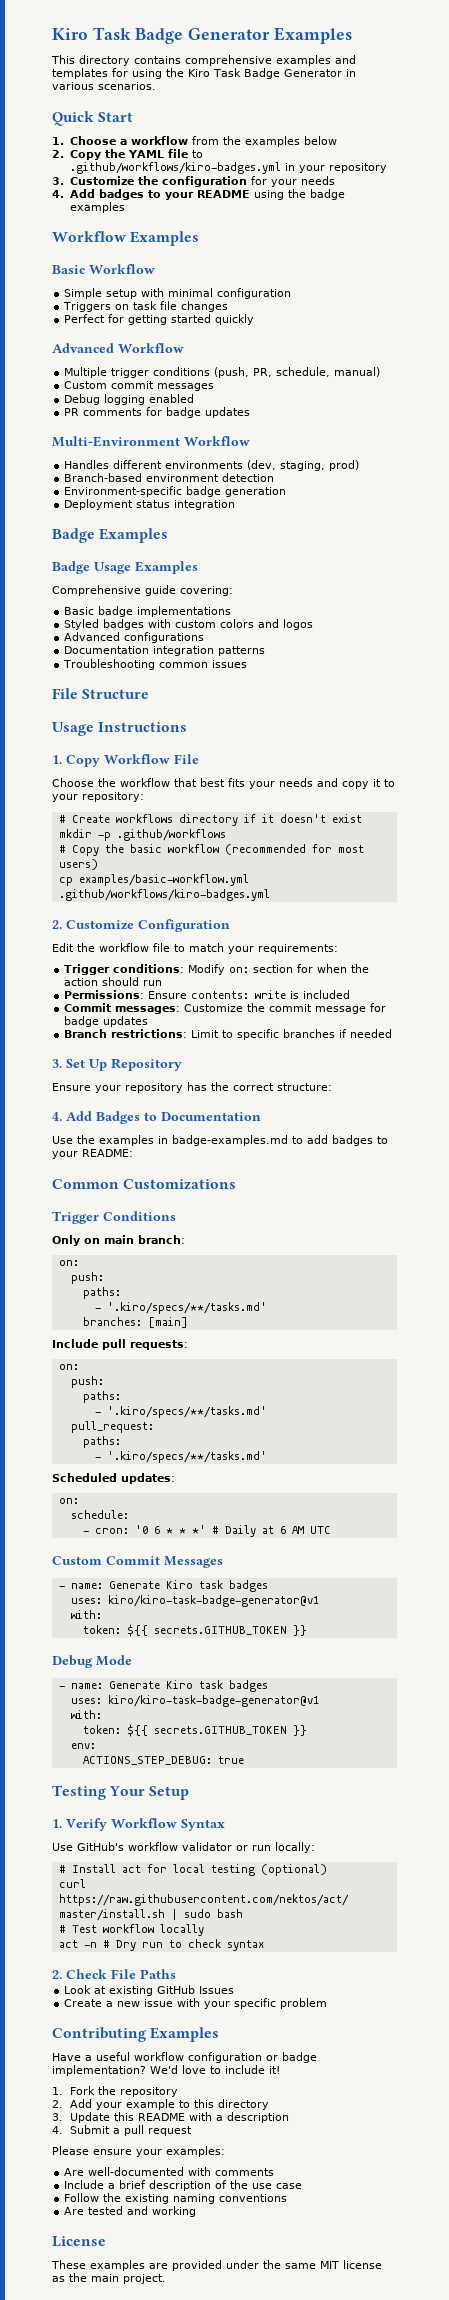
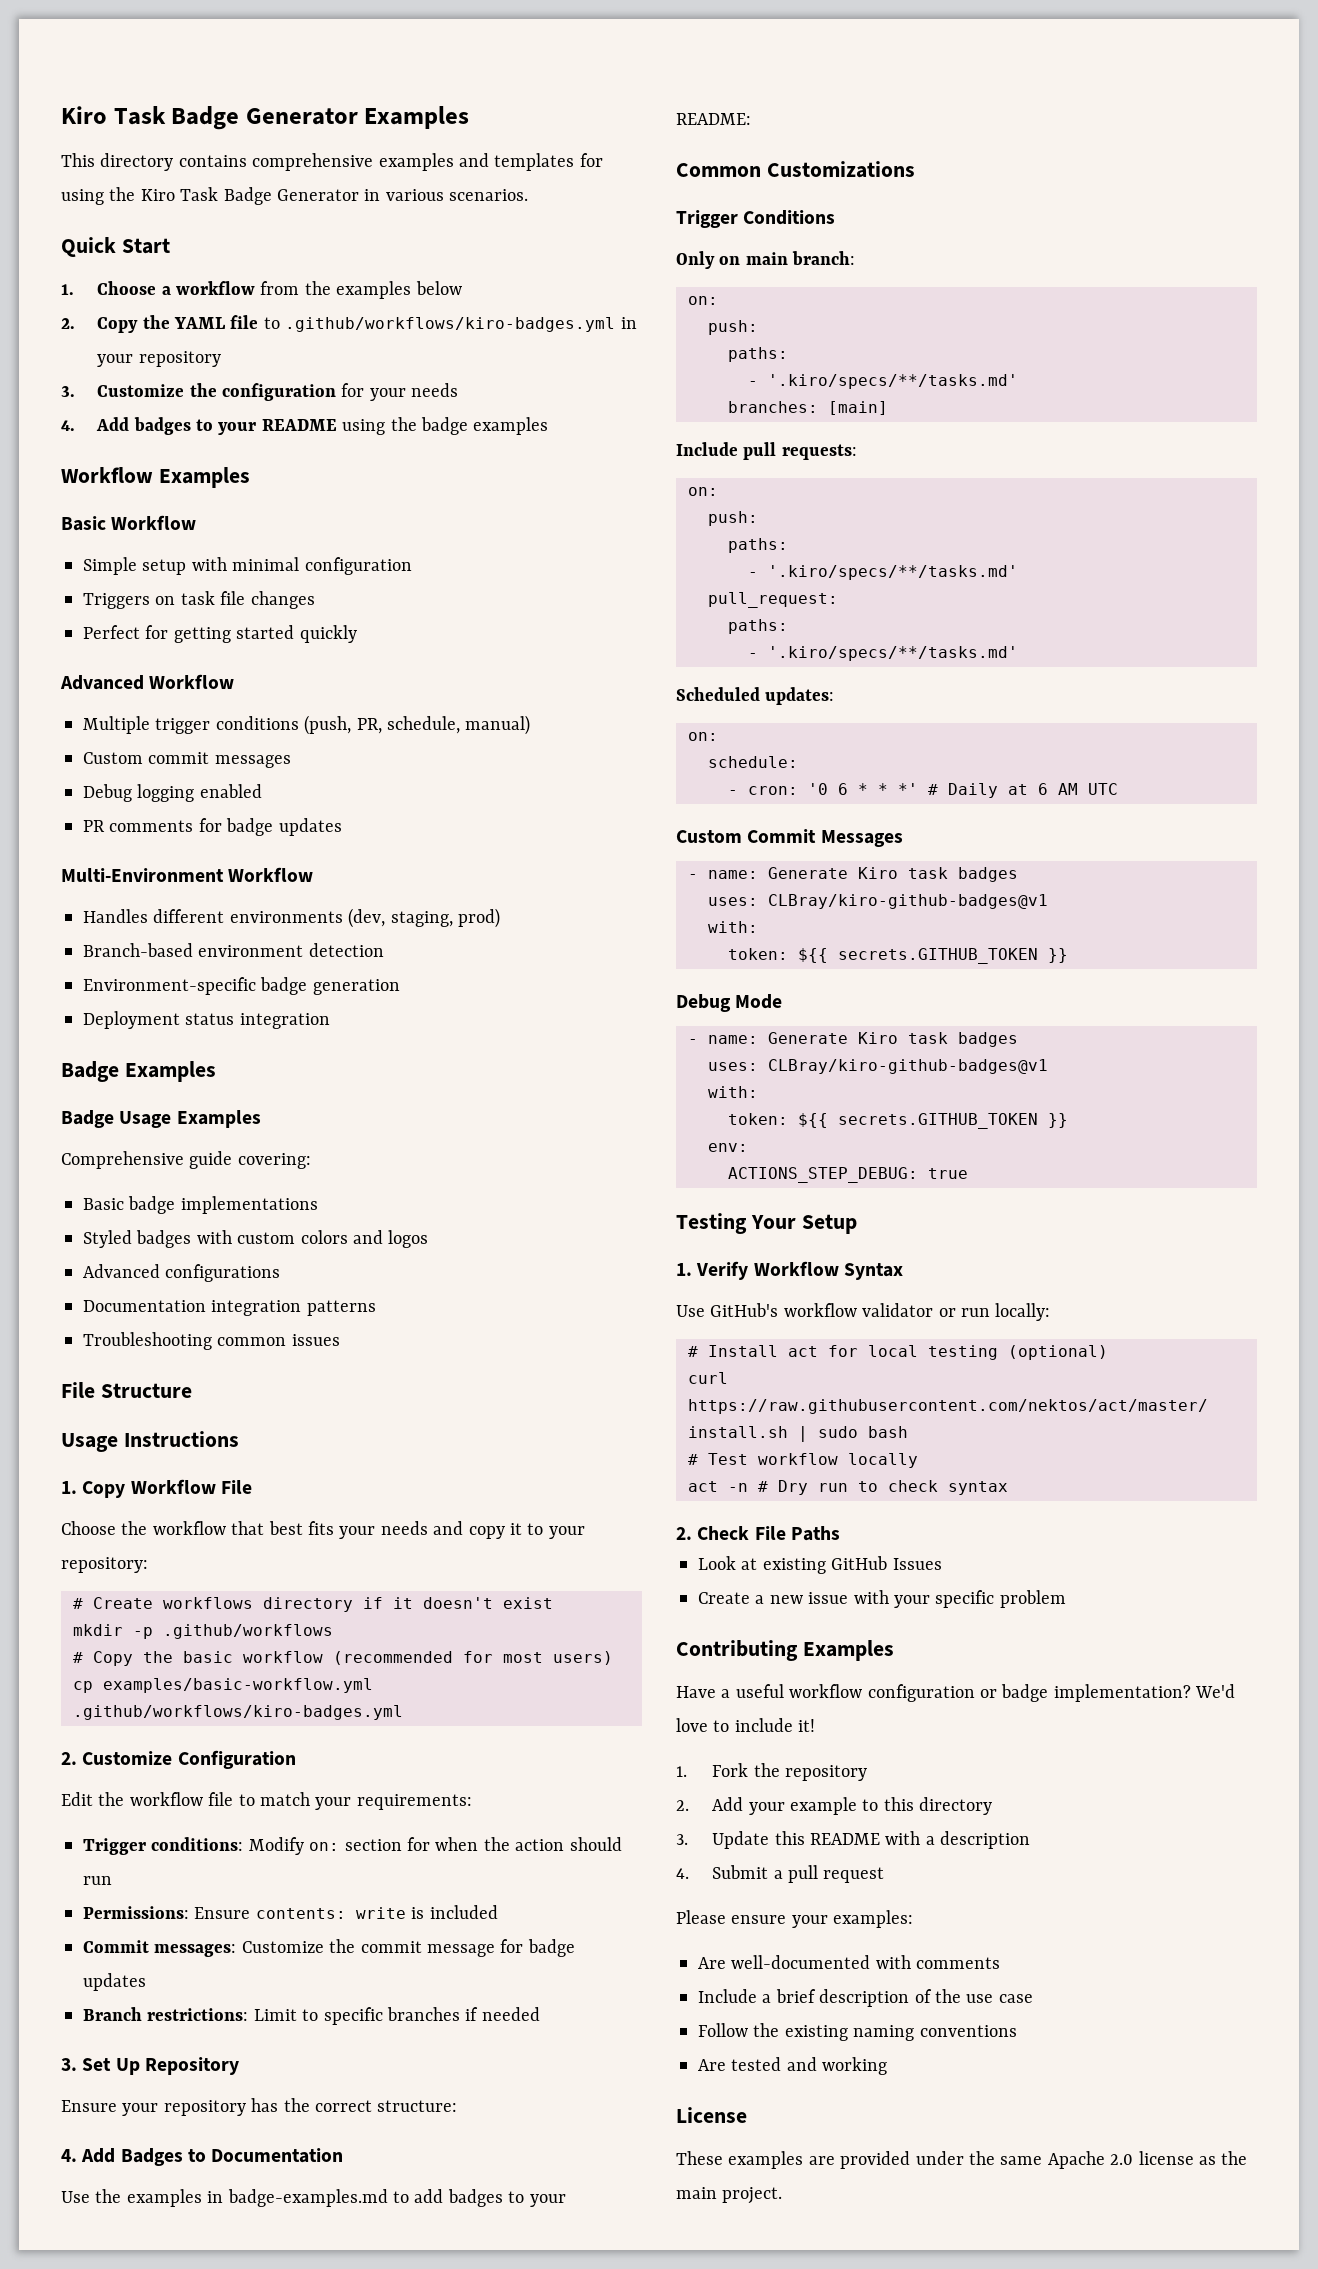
[107,1595,319,1607] kiro/kiro-task-badge-generator@v1 -> [768,894,1048,909] CLBray/kiro-github-badges@v1
[107,1695,319,1707] kiro/kiro-task-badge-generator@v1 -> [768,1059,1048,1074] CLBray/kiro-github-badges@v1
[320,2261,339,2269] MIT -> [1047,2151,1134,2169] Apache 2.0

